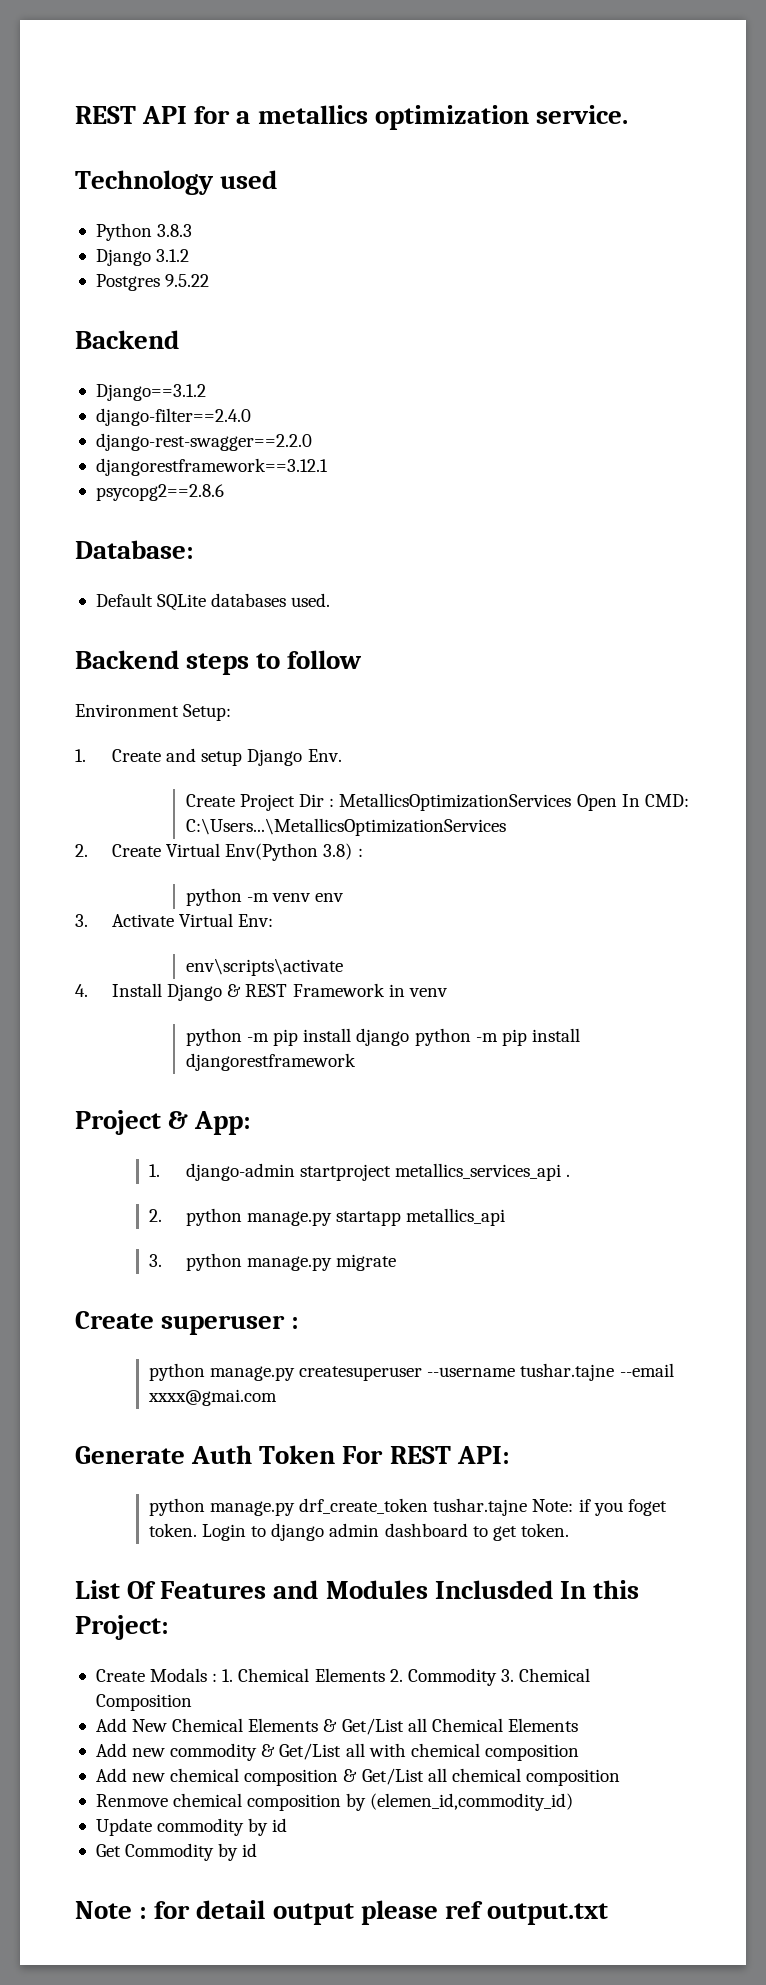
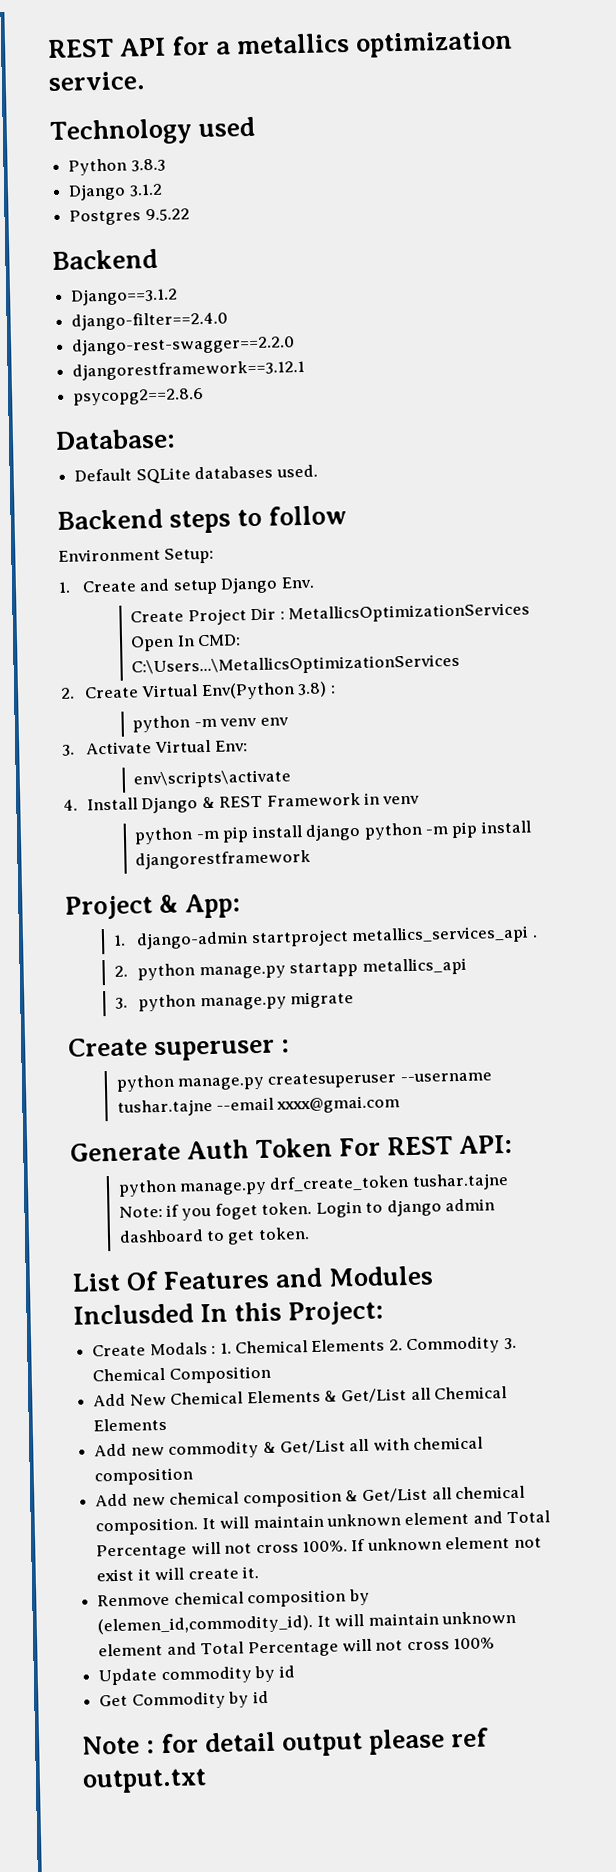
[525,1769,620,1786] [95,1793,574,1811] composition // Renmove chemical composition by (elemen_id,commodity_id) -> [95,1510,551,1536] [96,1536,542,1561] [96,1566,259,1582] [97,1588,370,1608] [97,1610,516,1636] [98,1637,496,1658] composition. It will maintain unknown element and Total Percentage will not cross 100%. If unknown element not exist it will create it. // Renmove chemical composition by (elemen_id,commodity_id). It will maintain unknown element and Total Percentage will not cross 100%

